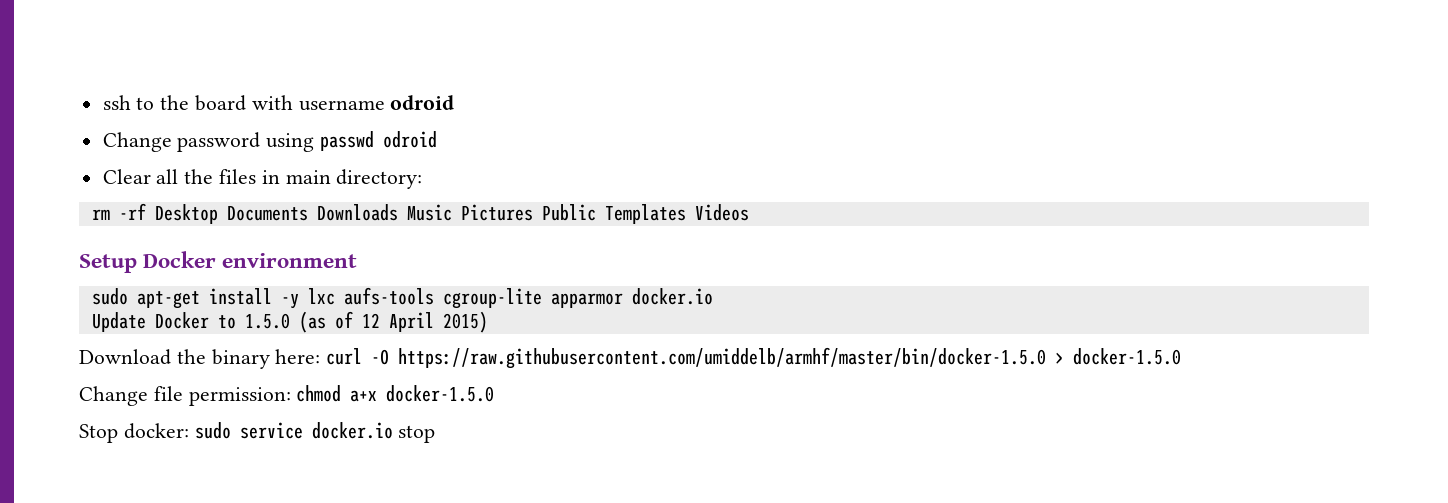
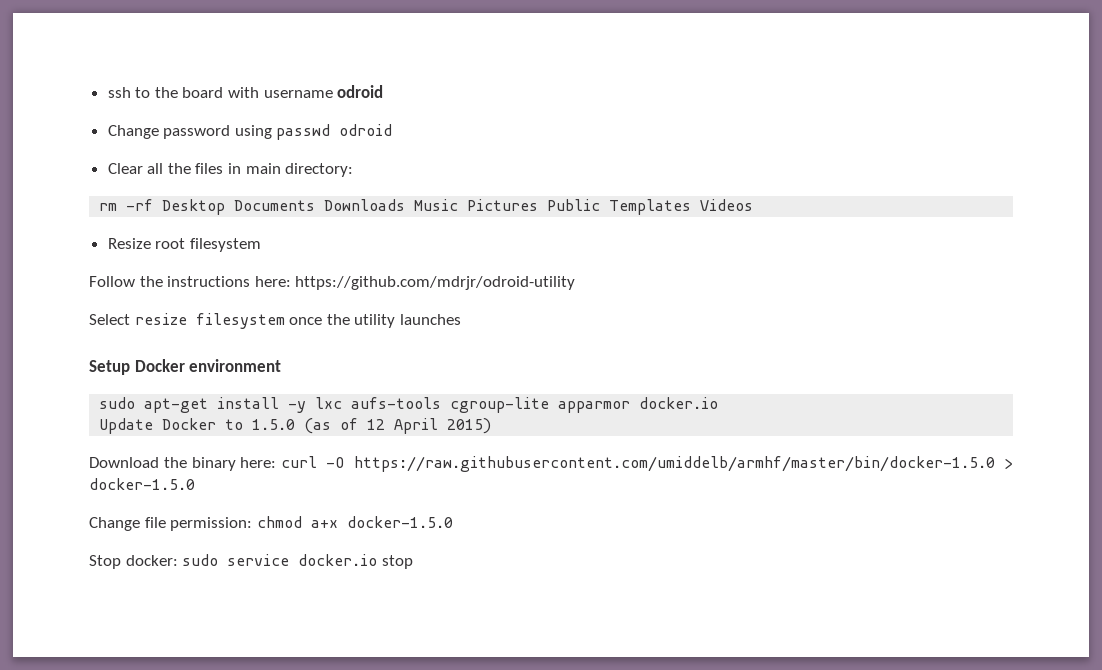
(749, 212) none -> [107,238,261,252] [89,276,576,290] [89,313,461,329] // Resize root filesystem // Follow the instructions here: https://github.com/mdrjr/odroid-utility // Select resize filesystem once the utility launches

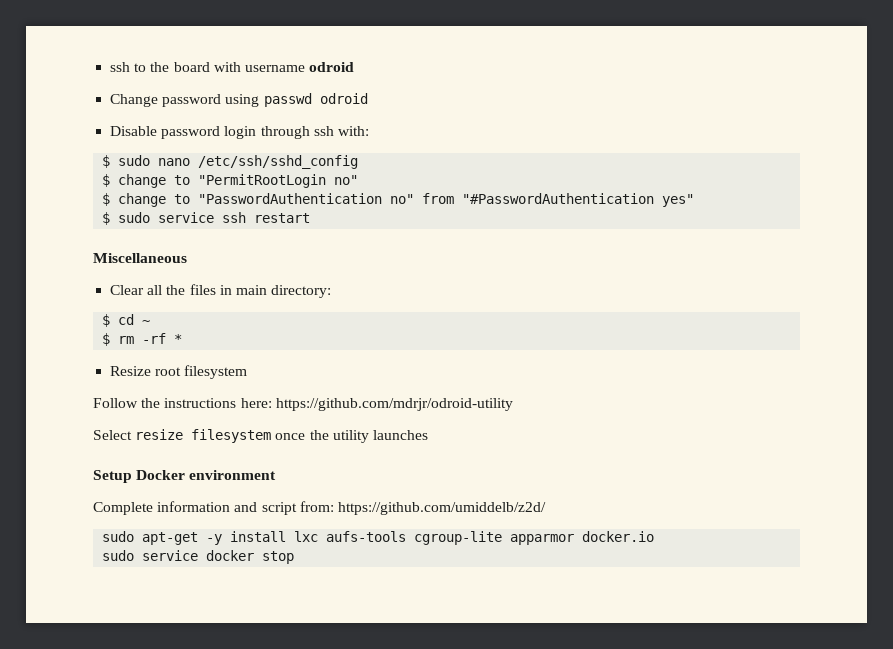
(393, 130) none -> [110,126,369,139] [102,155,359,169] [102,174,359,188] [102,193,695,207] [102,212,311,225] [93,253,187,263] // Disable password login through ssh with: // $ sudo nano /etc/ssh/sshd_config // $ change to "PermitRootLogin no" // $ change to "PasswordAuthentication no" from "#PasswordAuthentication yes" // $ sudo service ssh restart // Miscellaneous
[99,199,754,215] rm -rf Desktop Documents Downloads Music Pictures Public Templates Videos -> [102,314,151,327] [102,333,183,346] $ cd ~ // $ rm -rf *
(282, 365) none -> [93,501,546,515] // Complete information and script from: https://github.com/umiddelb/z2d/
[217,397,307,413] install -y -> [206,531,287,545] -y install
[99,418,492,434] [89,456,1013,472] [89,478,195,490] [89,516,453,531] [89,554,378,569] Update Docker to 1.5.0 (as of 12 April 2015) // Download the binary here: curl -O https://raw.githubusercontent.com/umiddelb/armhf/master/bin/docker-1.5.0 > docker-1.5.0 // Change file permission: chmod a+x docker-1.5.0 // Stop docker: sudo service docker.io -> [102,550,255,561] sudo service docker

